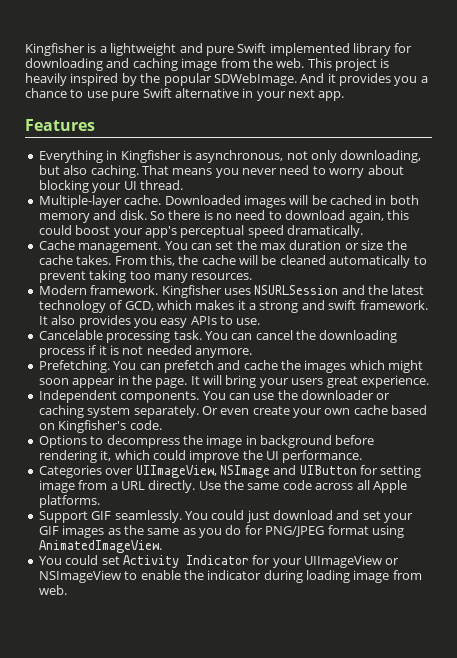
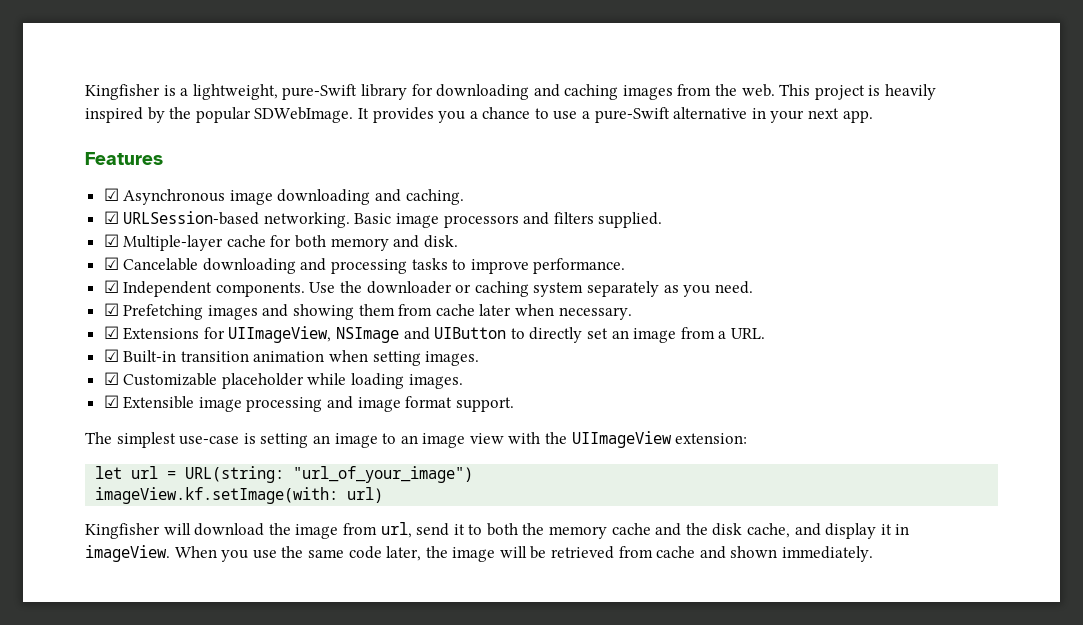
[110,43,350,56] lightweight and pure Swift implemented -> [192,84,358,100] lightweight, pure-Swift
[181,58,218,71] image -> [622,85,673,100] images
[300,73,336,83] And it -> [357,108,369,119] It
[111,88,172,101] pure Swift -> [582,107,670,123] a pure-Swift
[38,150,422,163] [38,165,404,178] [38,180,183,193] [38,195,419,208] [38,210,409,223] [38,225,363,238] [38,240,407,253] [38,255,427,268] [38,270,253,283] [38,285,425,298] [38,300,428,313] [38,315,261,328] [38,330,398,343] [38,345,252,358] [38,360,424,373] [38,375,429,388] [38,390,275,403] Everything in Kingfisher is asynchronous, not only downloading, but also caching. That means you never need to worry about blocking your UI thread. // Multiple-layer cache. Downloaded images will be cached in both memory and disk. So there is no need to download again, this could boost your app's perceptual speed dramatically. // Cache management. You can set the max duration or size the cache takes. From this, the cache will be cleaned automatically to prevent taking too many resources. // Modern framework. Kingfisher uses NSURLSession and the latest technology of GCD, which makes it a strong and swift framework. It also provides you easy APIs to use. // Cancelable processing task. You can cancel the downloading process if it is not needed anymore. // Prefetching. You can prefetch and cache the images which might soon appear in the page. It will bring your users great experience. // Independent components. You can use -> [103,188,464,205] [103,211,663,228] [103,234,458,251] [103,257,626,274] [103,280,336,297] ☑ Asynchronous image downloading and caching. // ☑ URLSession-based networking. Basic image processors and filters supplied. // ☑ Multiple-layer cache for both memory and disk. // ☑ Cancelable downloading and processing tasks to improve performance. // ☑ Independent components. Use
[133,405,428,418] [38,420,162,433] [38,435,375,448] [38,450,363,463] [38,465,422,478] [38,480,407,493] [38,495,100,508] [38,510,414,523] [38,525,404,538] [38,540,162,553] [38,555,400,568] [38,570,422,583] [38,585,67,595] separately. Or even create your own cache based on Kingfisher's code. // Options to decompress the image in background before rendering it, which could improve the UI performance. // Categories over UIImageView, NSImage and UIButton for setting image from a URL directly. Use the same code across all Apple platforms. // Support GIF seamlessly. You could just download and set your GIF images as the same as you do for PNG/JPEG format using AnimatedImageView. // You could set Activity Indicator for your UIImageView or NSImageView to enable the indicator during loading image from web. -> [587,281,753,297] [103,303,632,320] [103,326,765,343] [103,349,480,366] [103,372,463,389] [103,395,514,412] [85,431,748,448] [95,466,474,483] [95,487,384,504] [85,522,910,539] [85,545,874,562] separately as you need. // ☑ Prefetching images and showing them from cache later when necessary. // ☑ Extensions for UIImageView, NSImage and UIButton to directly set an image from a URL. // ☑ Built-in transition animation when setting images. // ☑ Customizable placeholder while loading images. // ☑ Extensible image processing and image format support. // The simplest use-case is setting an image to an image view with the UIImageView extension: // let url = URL(string: "url_of_your_image") // imageView.kf.setImage(with: url) // Kingfisher will download the image from url, send it to both the memory cache and the disk cache, and display it in imageView. When you use the same code later, the image will be retrieved from cache and shown immediately.

